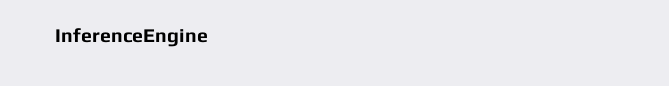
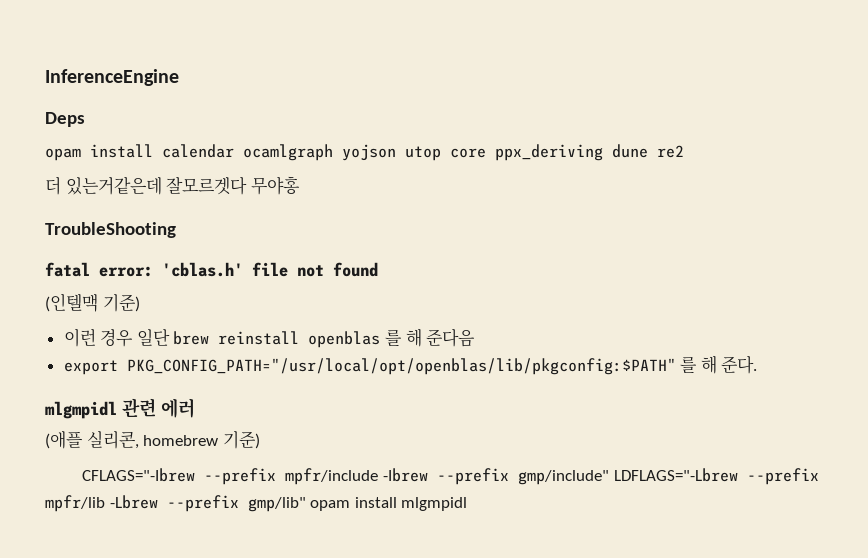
(208, 37) none -> [45,112,85,127] [45,144,684,161] [45,176,300,195] [45,222,176,238] [45,262,378,277] [45,293,140,312] [63,328,476,348] [63,355,758,375] [45,398,195,419] [45,431,260,449] [82,468,819,485] [45,495,468,512] // Deps // opam install calendar ocamlgraph yojson utop core ppx_deriving dune re2 // 더 있는거같은데 잘모르겟다 무야홍 // TroubleShooting // fatal error: 'cblas.h' file not found // (인텔맥 기준) // 이런 경우 일단 brew reinstall openblas 를 해 준다음 // export PKG_CONFIG_PATH="/usr/local/opt/openblas/lib/pkgconfig:$PATH" 를 해 준다. // mlgmpidl 관련 에러 // (애플 실리콘, homebrew 기준) // CFLAGS="-Ibrew --prefix mpfr/include -Ibrew --prefix gmp/include" LDFLAGS="-Lbrew --prefix mpfr/lib -Lbrew --prefix gmp/lib" opam install mlgmpidl

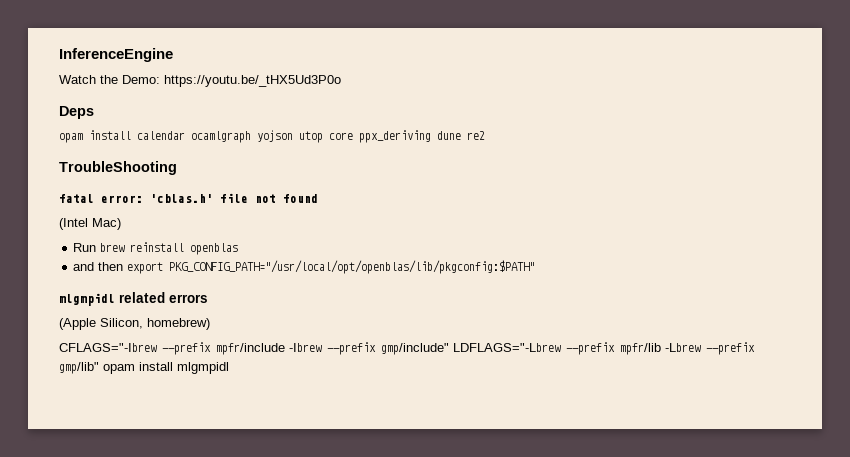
(179, 77) none -> [59,75,341,87] // Watch the Demo: https://youtu.be/_tHX5Ud3P0o
[45,176,300,195] // 더 있는거같은데 잘모르겟다 무야홍 -> (485, 135) none
[45,293,140,312] [63,328,170,347] (인텔맥 기준) // 이런 경우 일단 -> [59,218,121,230] [73,243,97,252] (Intel Mac) // Run
[385,328,476,347] 를 해 준다음 // -> [73,262,124,271] // and then
[680,355,758,374] [45,398,195,419] [45,431,260,449] 를 해 준다. // mlgmpidl 관련 에러 // (애플 실리콘, homebrew 기준) -> [59,292,208,306] [59,318,210,330] // mlgmpidl related errors // (Apple Silicon, homebrew)

